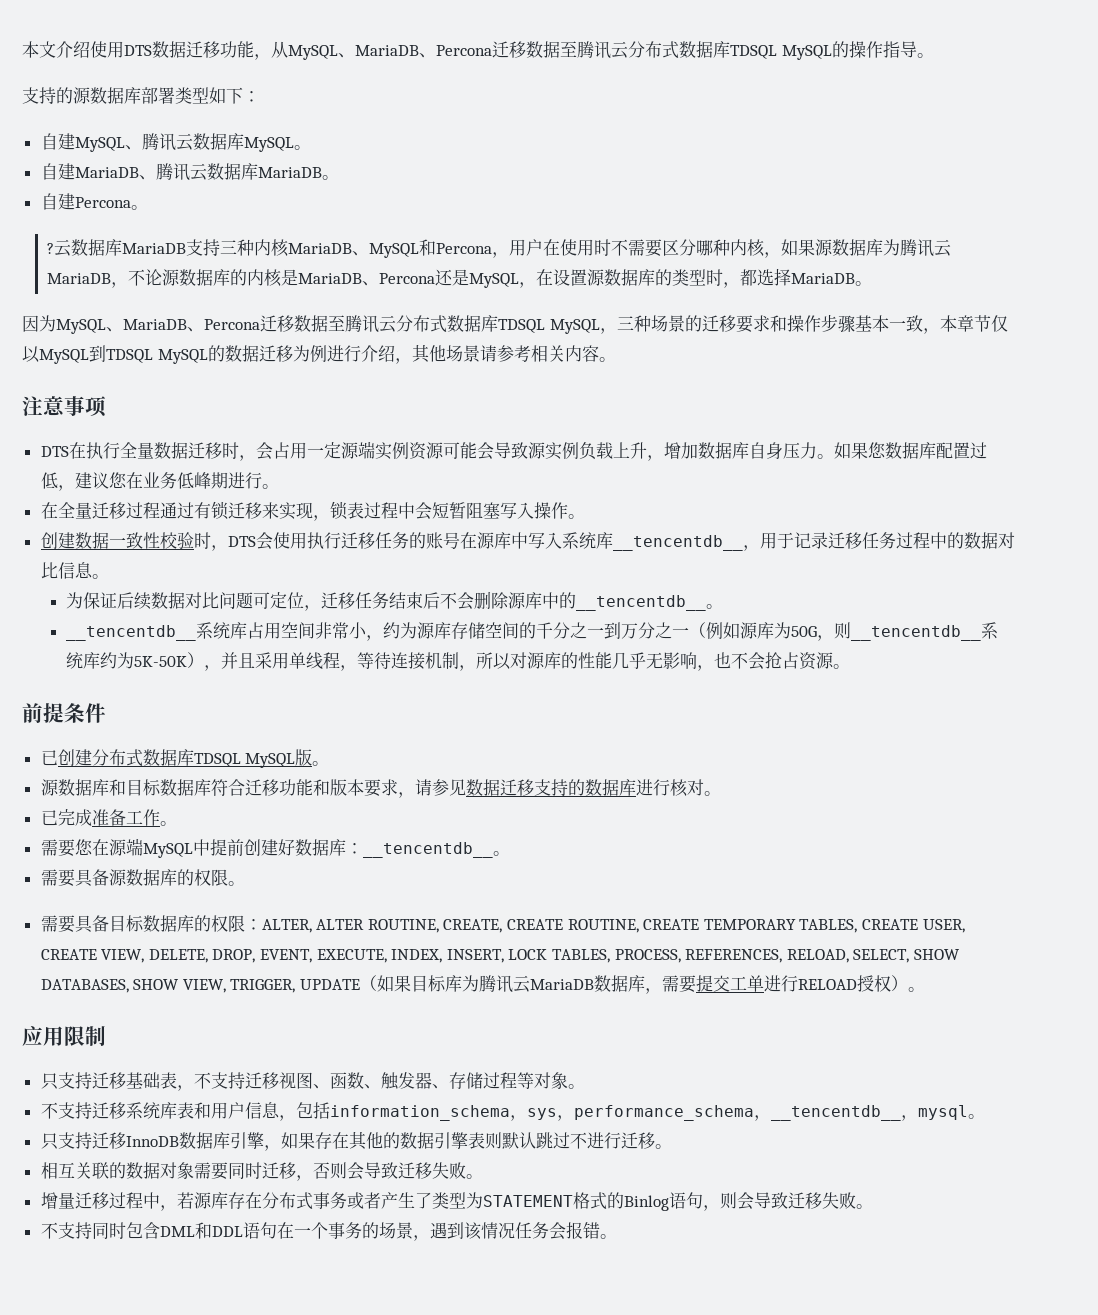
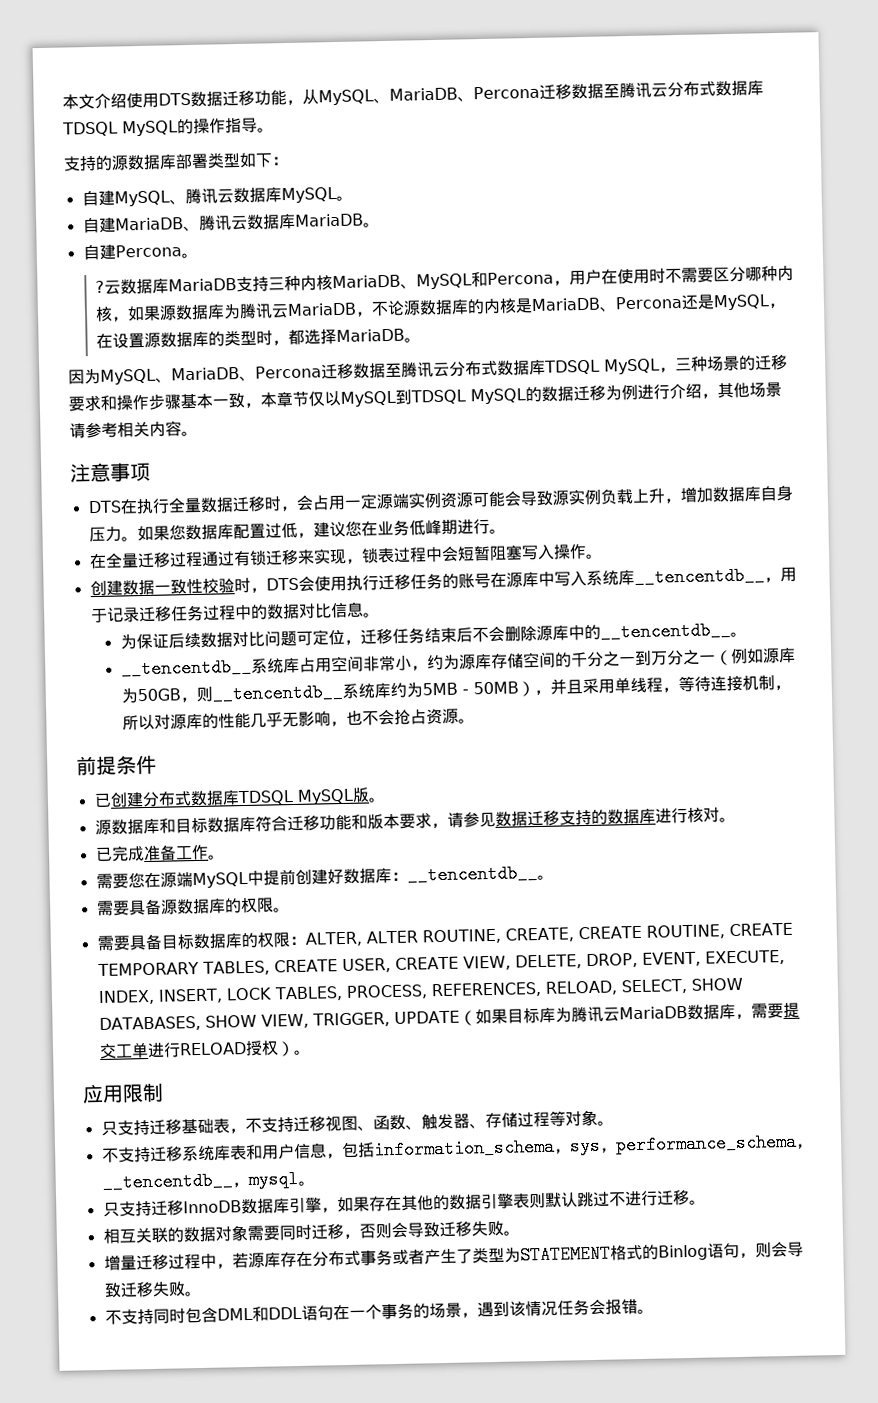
[791,626,818,637] 50G -> [136,688,181,702] 50GB
[134,656,188,667] 5K-50K -> [421,681,519,696] 5MB - 50MB

